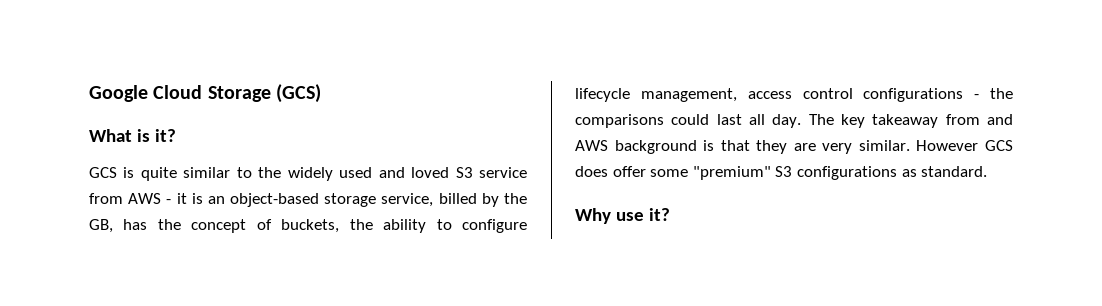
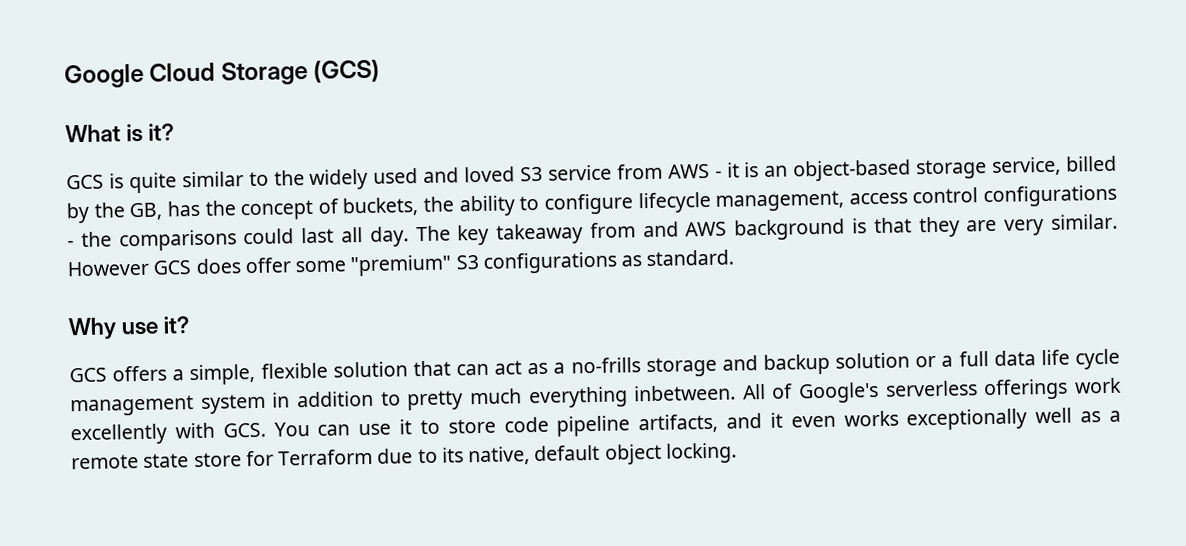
(670, 214) none -> [69,348,1120,386] [70,377,1122,417] [70,407,1122,446] [71,442,737,470] // GCS offers a simple, flexible solution that can act as a no-frills storage and backup solution or a full data life cycle management system in addition to pretty much everything inbetween. All of Google's serverless offerings work excellently with GCS. You can use it to store code pipeline artifacts, and it even works exceptionally well as a remote state store for Terraform due to its native, default object locking.

